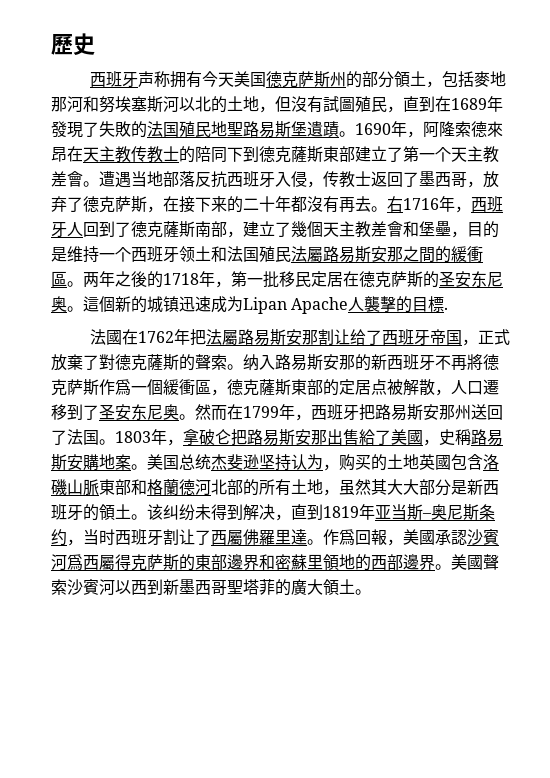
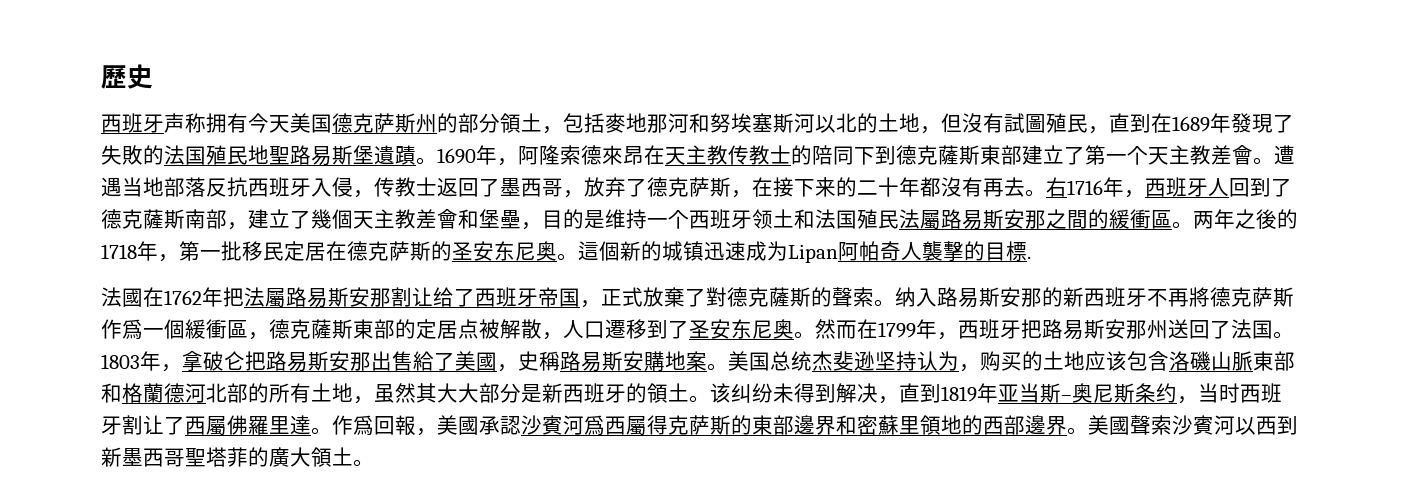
[291,297,349,314] Apache -> [838,241,901,261] 阿帕奇
[419,454,451,470] 英國 -> [1085,351,1127,371] 应该

